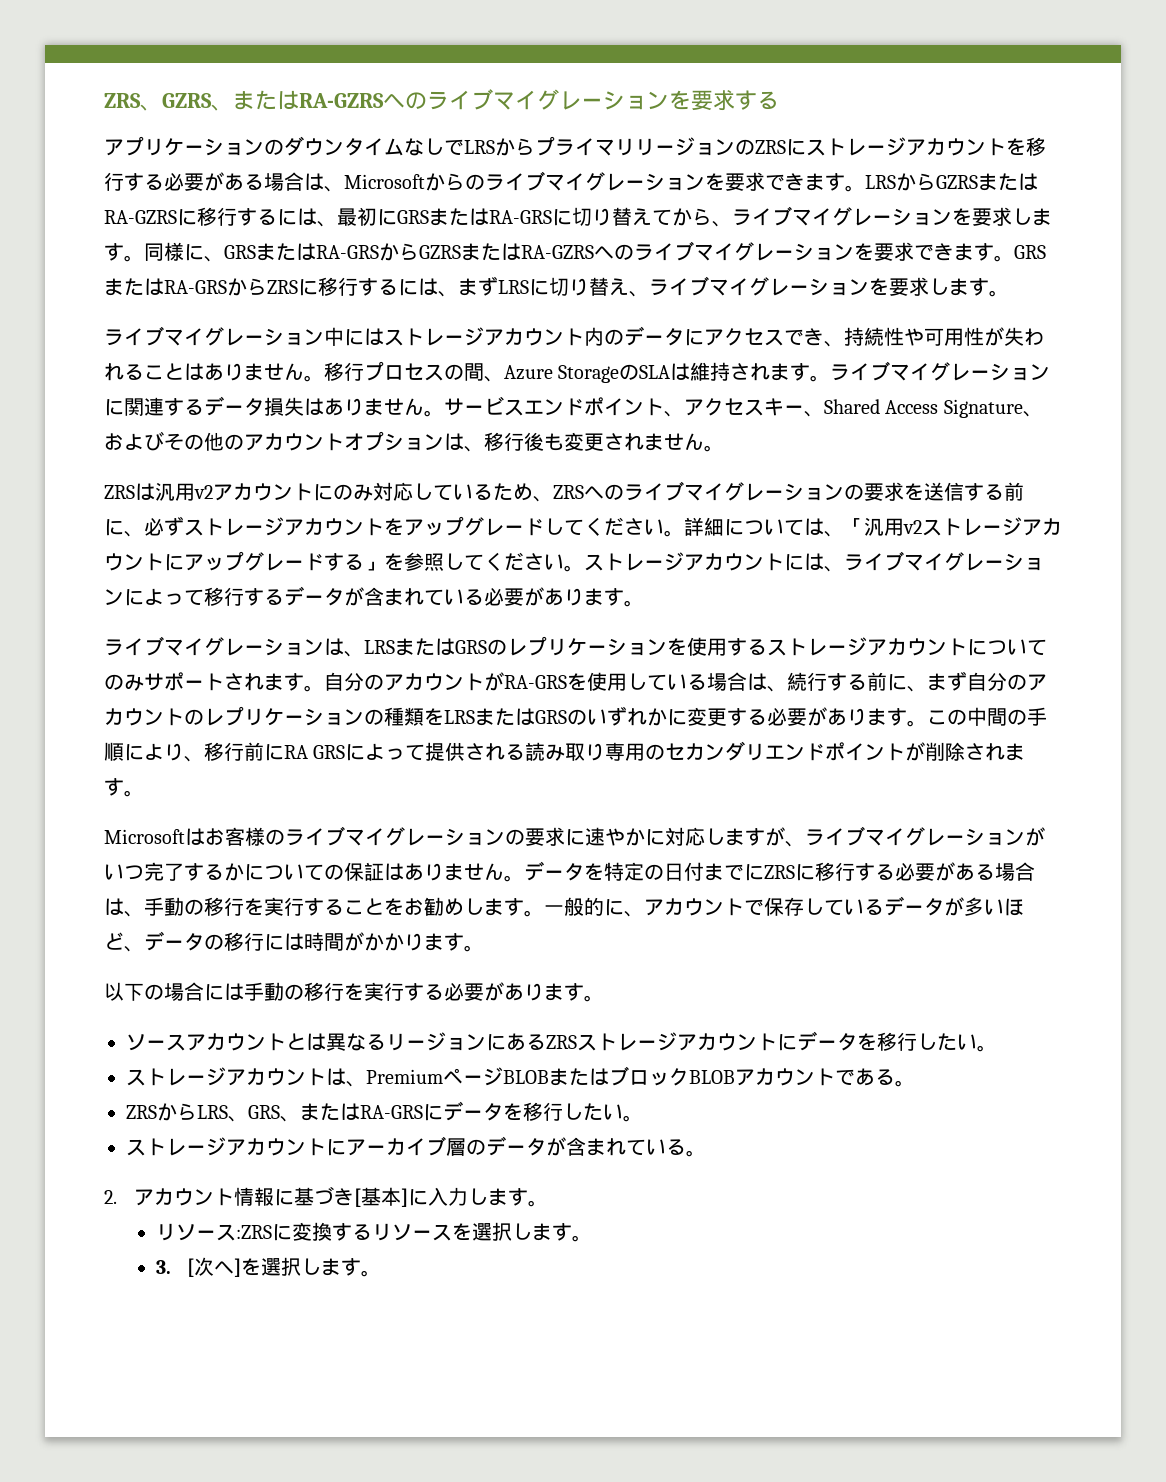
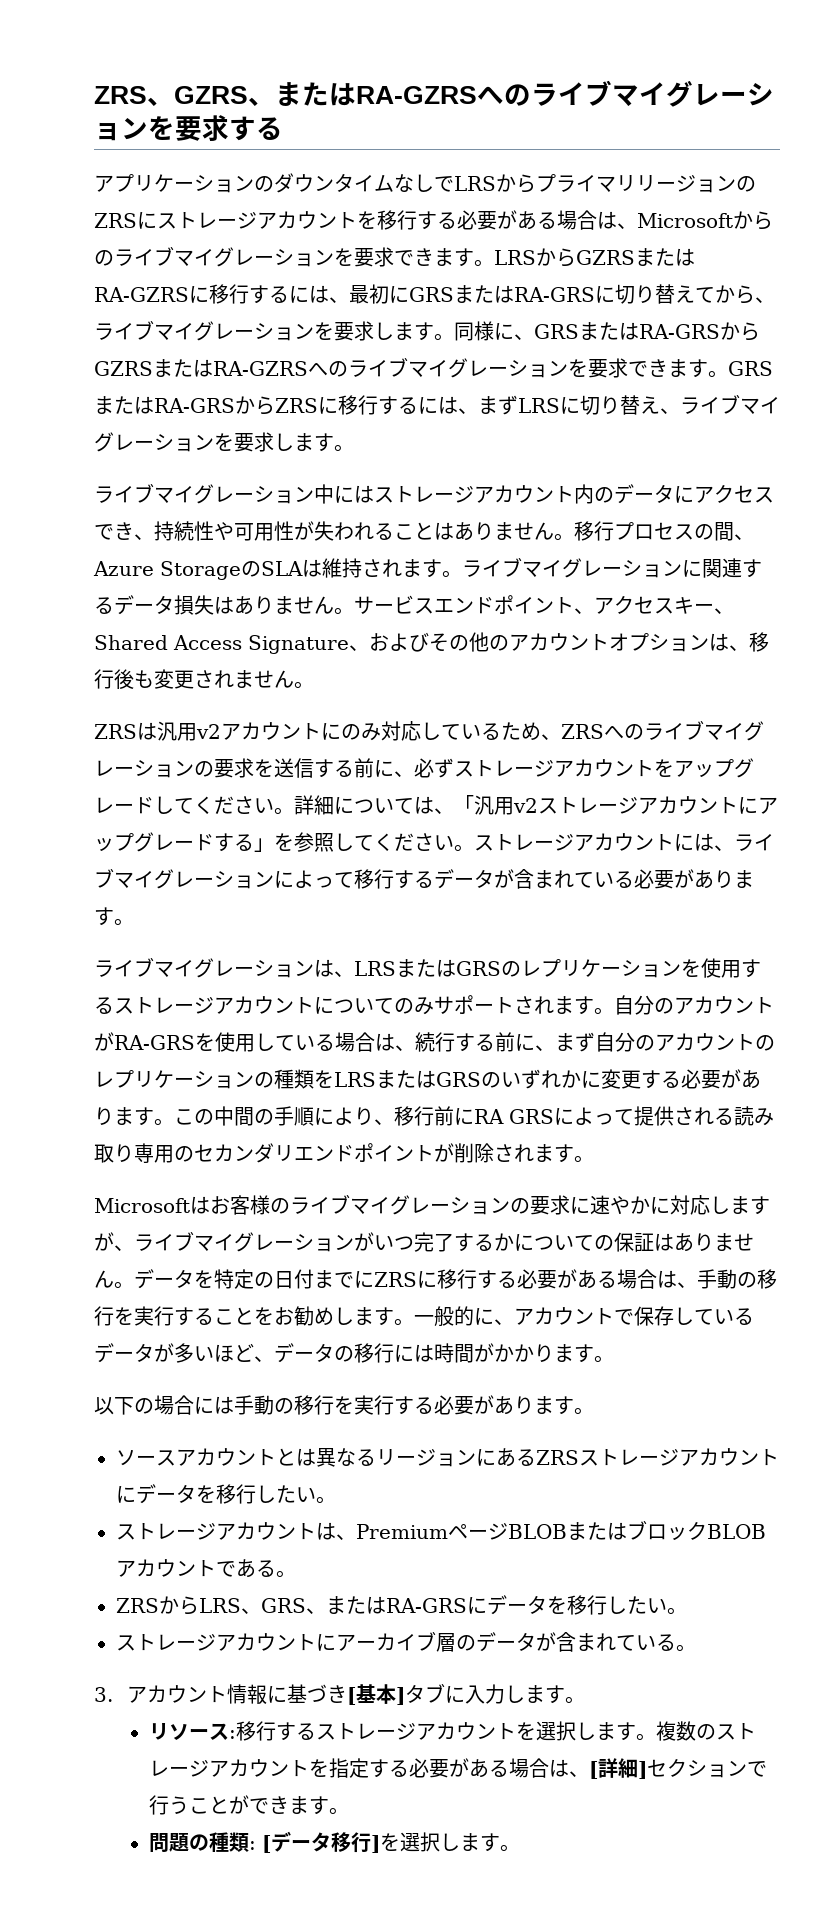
[104,1190,117,1204] 2. -> [94,1687,113,1702] 3.
(409, 1197) none -> [404,1683,445,1703] タブ
[236,1222,593,1242] [156,1257,234,1277] :ZRSに変換するリソースを選択します。 // 3. [次へ -> [228,1721,756,1741] [148,1758,767,1779] [148,1795,349,1815] [148,1831,371,1853] :移行するストレージアカウントを選択します。複数のストレージアカウントを指定する必要がある場合は、[詳細]セクションで行うことができます。 // 問題の種類: [データ移行

